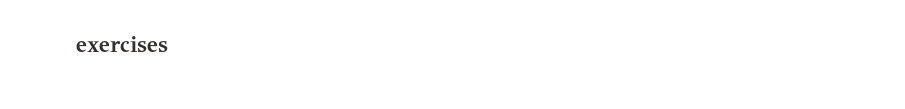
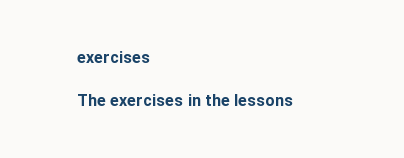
[76,36,168,53] exercises -> [77,51,150,63] [77,94,294,106] exercises // The exercises in the lessons

